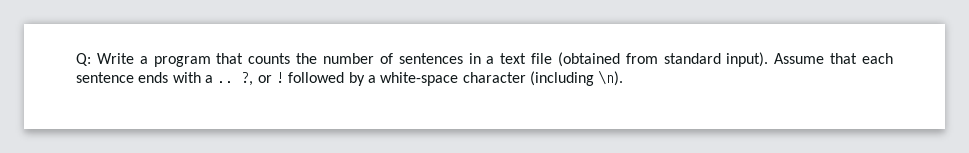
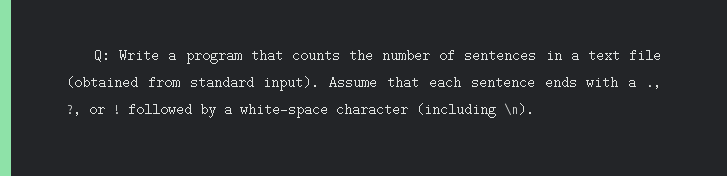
[217,81,234,83] .. -> [646,76,662,89] .,

